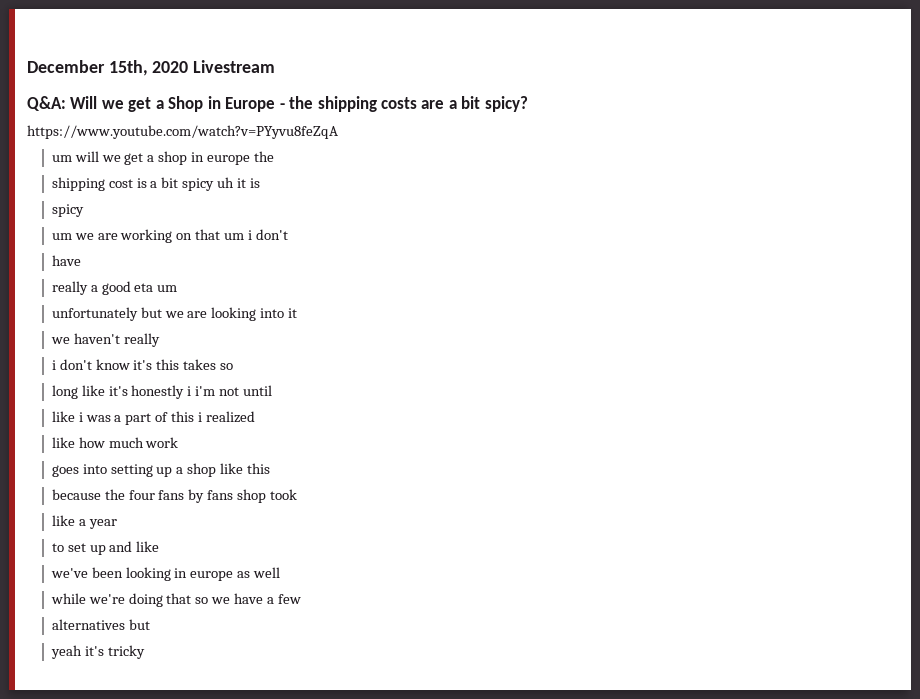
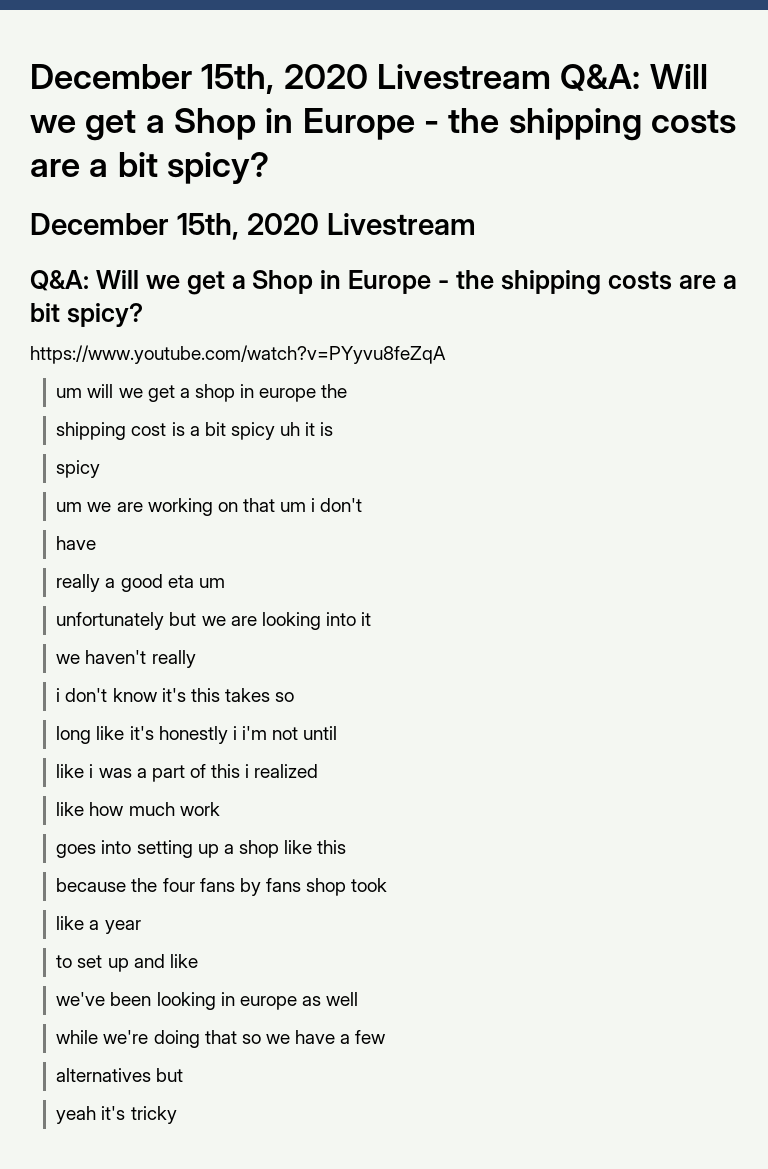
[27,60,276,76] December 15th, 2020 Livestream -> [30,64,708,94] [30,108,736,141] [30,152,269,184] [30,213,476,240] December 15th, 2020 Livestream Q&A: Will we get a Shop in Europe - the shipping costs are a bit spicy? // December 15th, 2020 Livestream

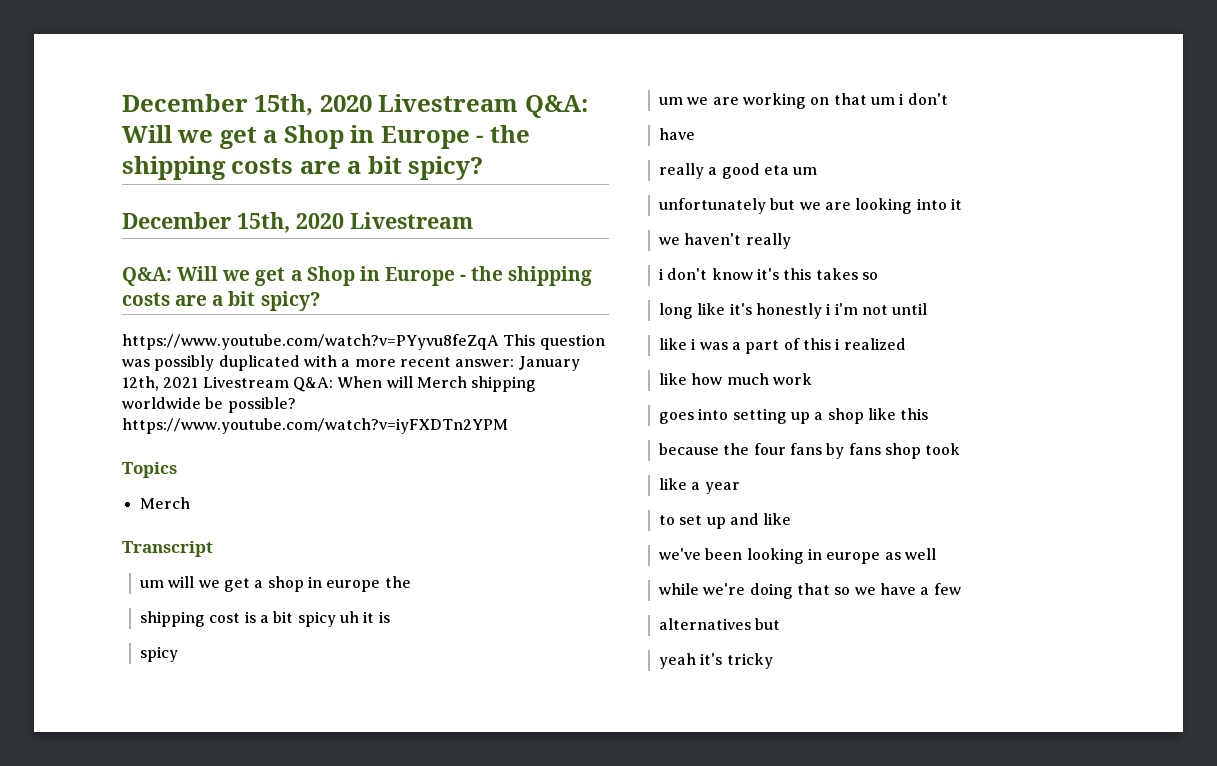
(446, 354) none -> [503,334,605,350] [122,355,580,371] [122,376,537,392] [122,397,296,413] [122,418,508,434] [122,462,177,478] [139,497,190,509] [122,541,213,557] This question was possibly duplicated with a more recent answer: January 12th, 2021 Livestream Q&A: When will Merch shipping worldwide be possible? https://www.youtube.com/watch?v=iyFXDTn2YPM // Topics // Merch // Transcript

